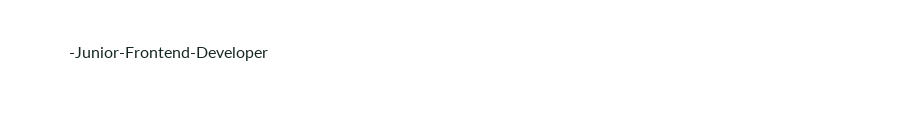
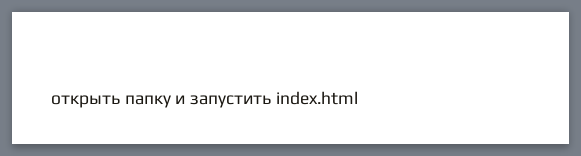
[69,47,268,61] -Junior-Frontend-Developer -> [51,91,358,108] открыть папку и запустить index.html

